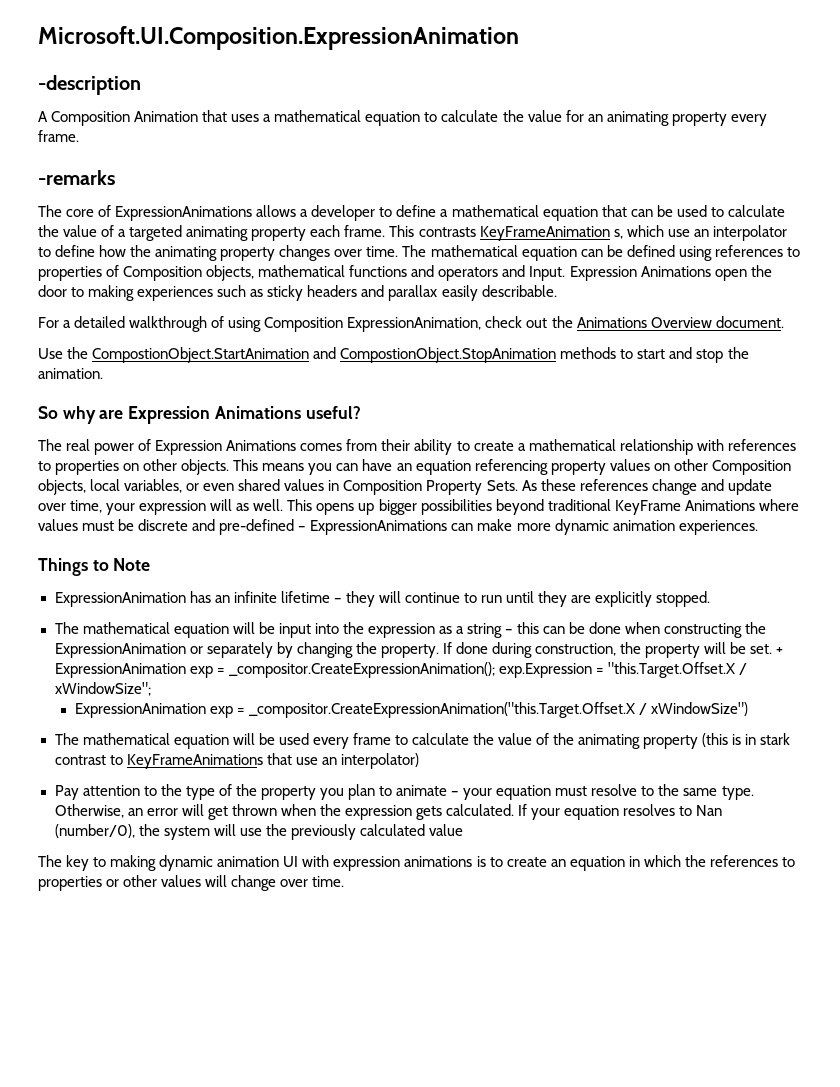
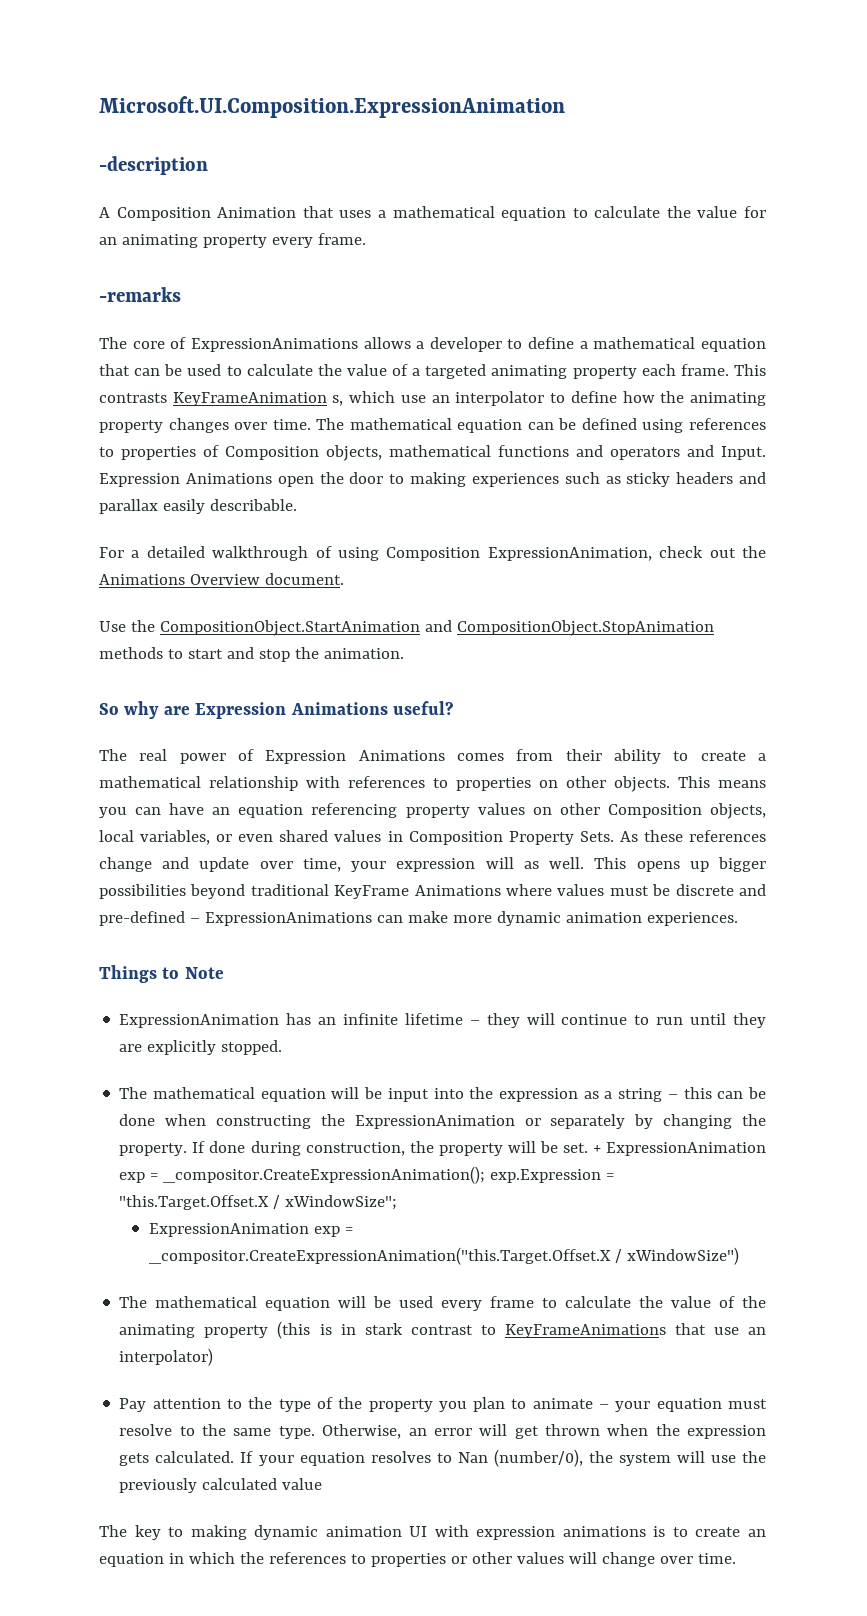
[92,347,557,363] CompostionObject.StartAnimation and CompostionObject.StopAnimation -> [159,620,714,636] CompositionObject.StartAnimation and CompositionObject.StopAnimation

